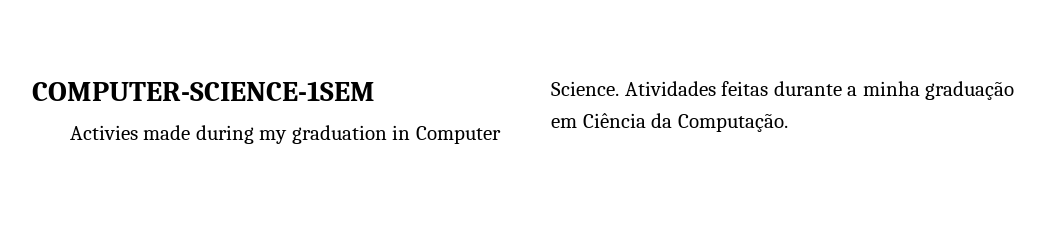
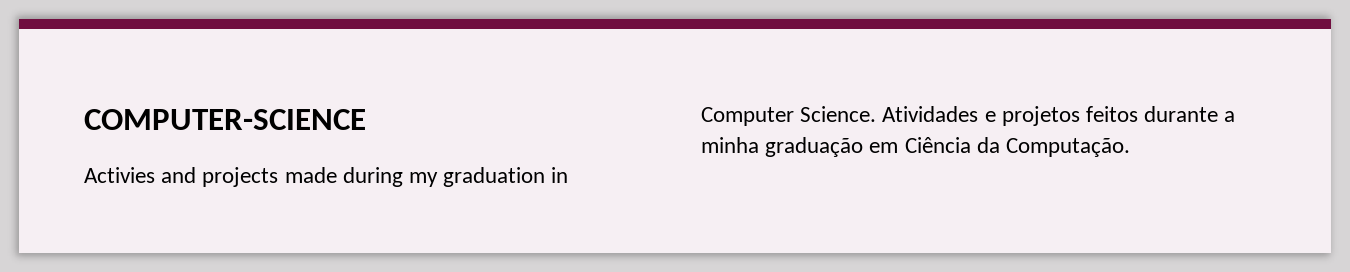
[32,81,375,101] COMPUTER-SCIENCE-1SEM -> [84,109,366,130] COMPUTER-SCIENCE
(138, 132) none -> [161,167,279,187] and projects
[721,81,769,96] feitas -> [984,106,1139,126] e projetos feitos

